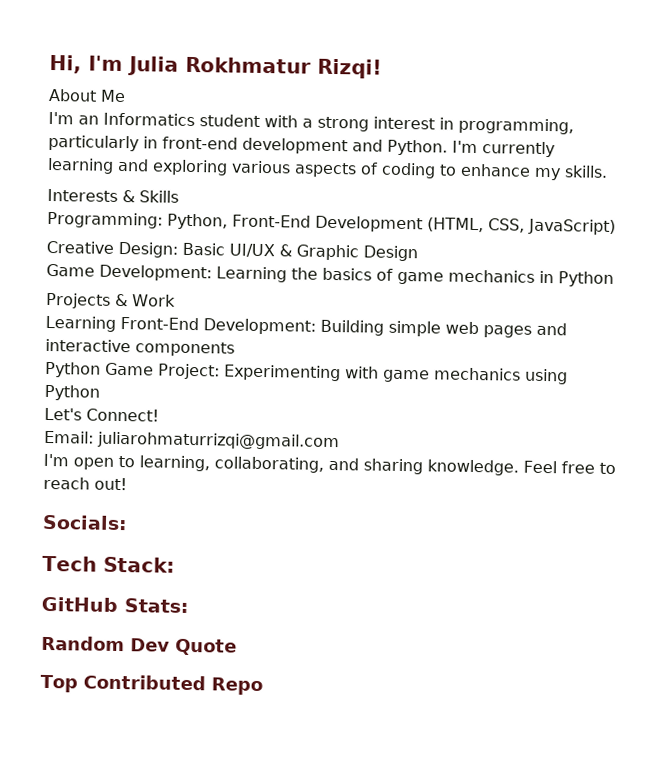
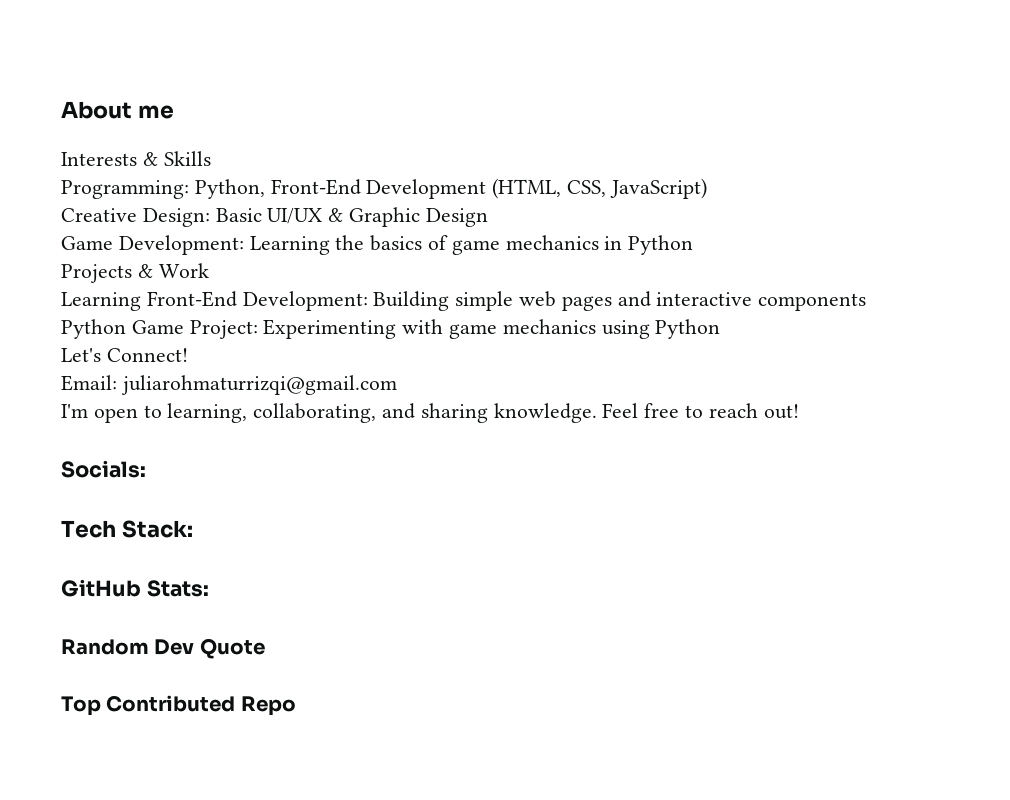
[49,54,382,79] [48,88,126,103] [48,111,574,135] [48,134,555,158] [47,157,608,181] Hi, I'm Julia Rokhmatur Rizqi! // About Me // I'm an Informatics student with a strong interest in programming, particularly in front-end development and Python. I'm currently learning and exploring various aspects of coding to enhance my skills. -> [61,101,174,119] About me

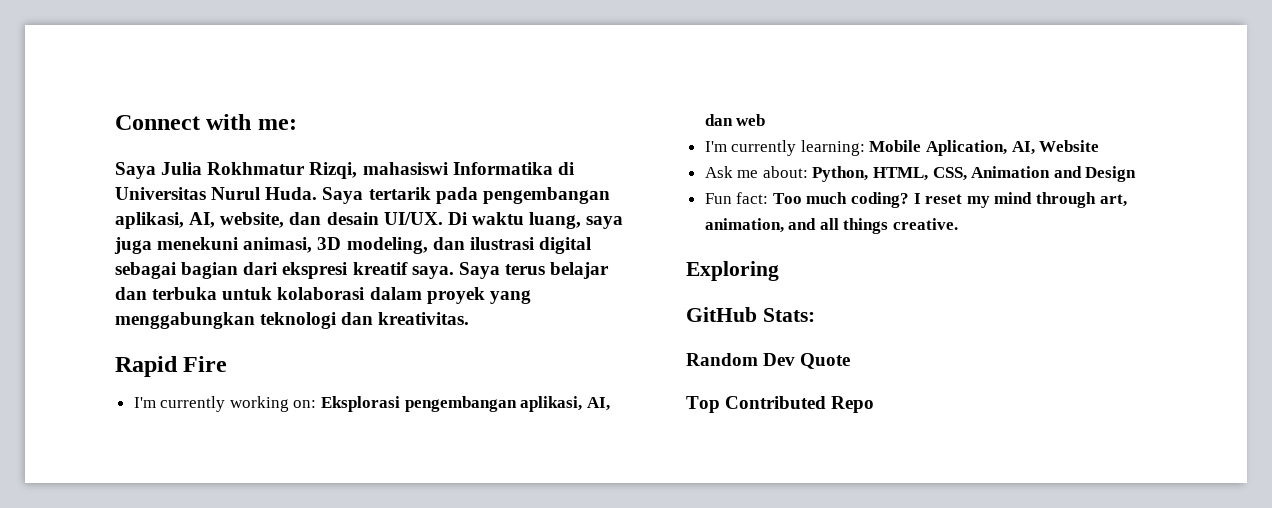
[61,101,174,119] [61,151,211,166] [61,178,707,199] [61,207,488,227] [61,235,694,255] [61,263,209,283] [61,291,867,311] [61,319,721,339] [61,348,188,362] [61,375,397,395] [61,403,799,423] [61,460,146,478] [61,520,193,538] About me // Interests & Skills // Programming: Python, Front-End Development (HTML, CSS, JavaScript) // Creative Design: Basic UI/UX & Graphic Design // Game Development: Learning the basics of game mechanics in Python // Projects & Work // Learning Front-End Development: Building simple web pages and interactive components // Python Game Project: Experimenting with game mechanics using Python // Let's Connect! // Email: juliarohmaturrizqi@gmail.com // I'm open to learning, collaborating, and sharing knowledge. Feel free to reach out! // Socials: // Tech Stack: -> [115,114,297,130] [115,162,574,179] [115,187,610,204] [115,212,624,229] [114,237,591,254] [115,262,610,279] [115,287,531,304] [115,312,470,329] [115,356,228,377] [133,396,610,412] [704,114,766,126] [704,140,1100,156] [704,166,1137,182] [704,192,1127,208] [704,218,959,234] [686,261,779,281] Connect with me: // Saya Julia Rokhmatur Rizqi, mahasiswi Informatika di Universitas Nurul Huda. Saya tertarik pada pengembangan aplikasi, AI, website, dan desain UI/UX. Di waktu luang, saya juga menekuni animasi, 3D modeling, dan ilustrasi digital sebagai bagian dari ekspresi kreatif saya. Saya terus belajar dan terbuka untuk kolaborasi dalam proyek yang menggabungkan teknologi dan kreativitas. // Rapid Fire // I'm currently working on: Eksplorasi pengembangan aplikasi, AI, dan web // I'm currently learning: Mobile Aplication, AI, Website // Ask me about: Python, HTML, CSS, Animation and Design // Fun fact: Too much coding? I reset my mind through art, animation, and all things creative. // Exploring

